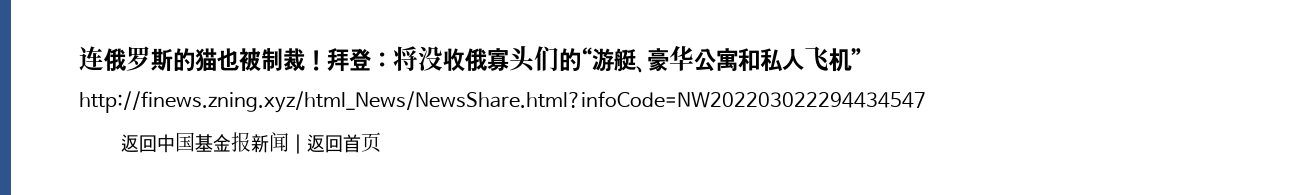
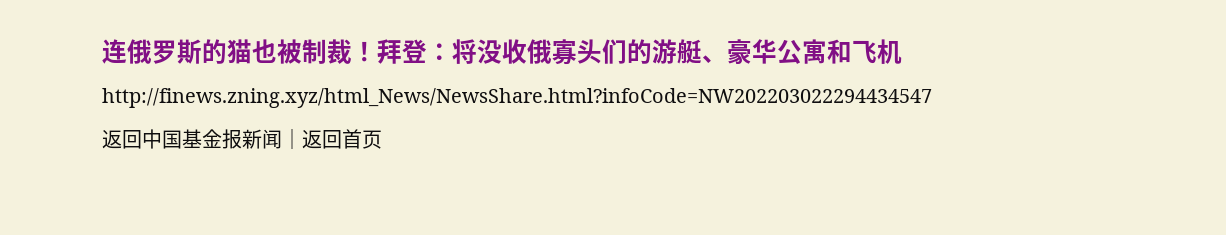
[581,47,592,68] “ -> (652, 51) none
[760,48,804,72] 私人 -> (852, 51) none
[851,48,862,68] ” -> (902, 51) none

